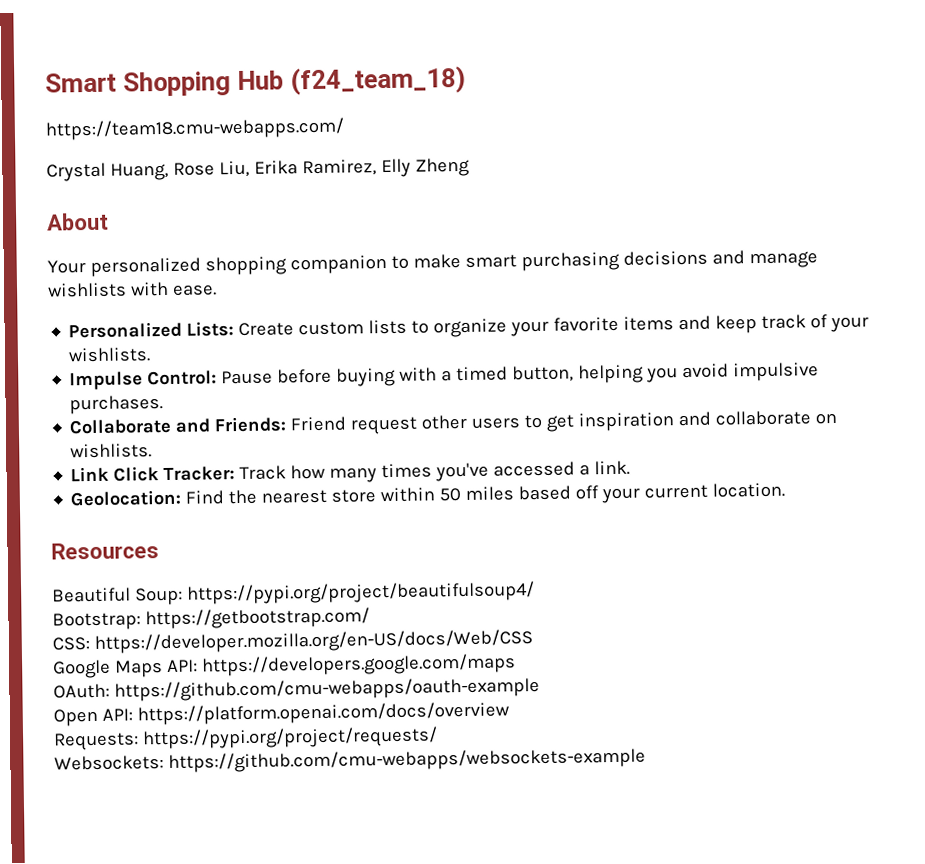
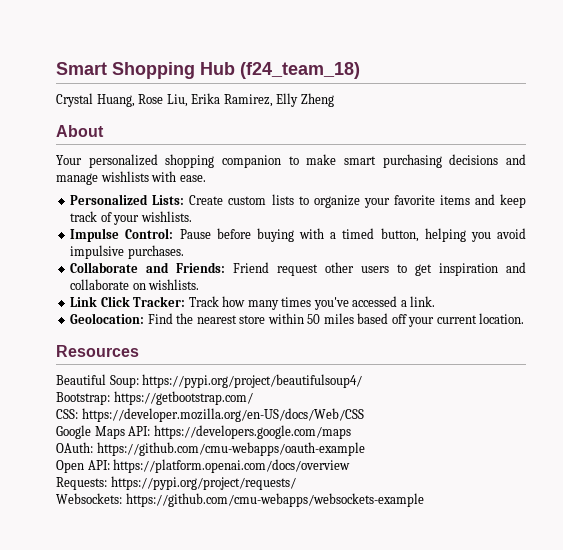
[45,117,345,141] // https://team18.cmu-webapps.com/ -> (360, 70) none

